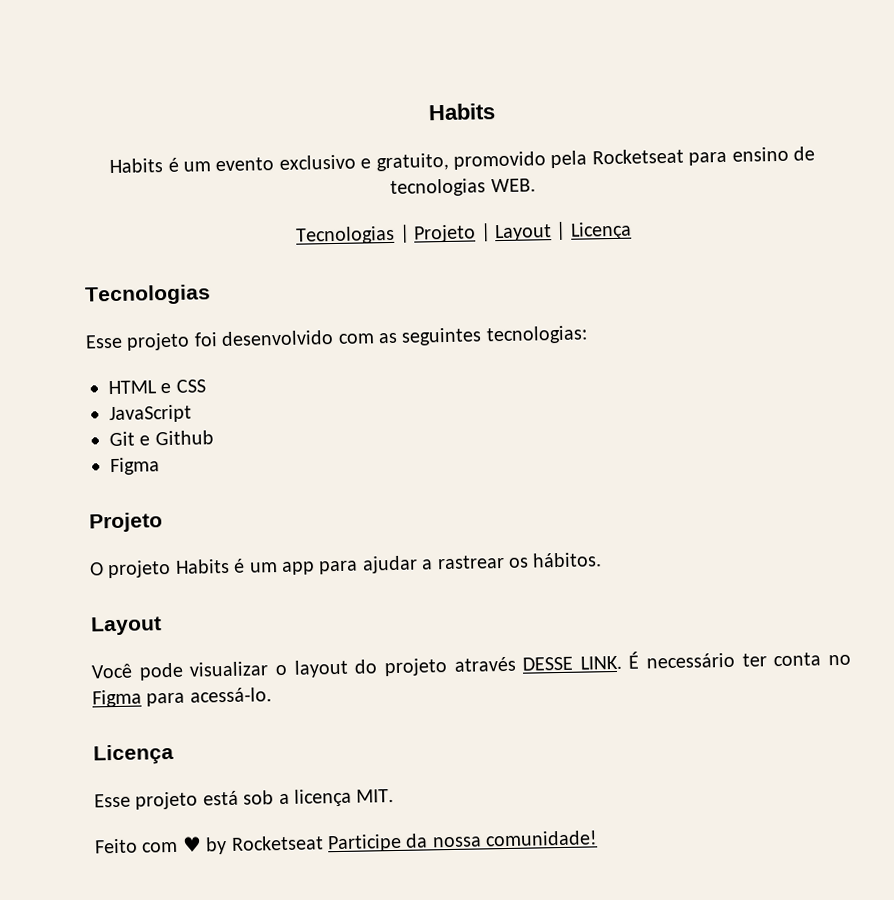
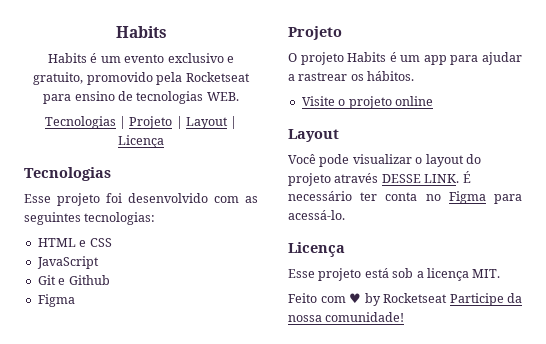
(603, 560) none -> [301,96,433,109] // Visite o projeto online

